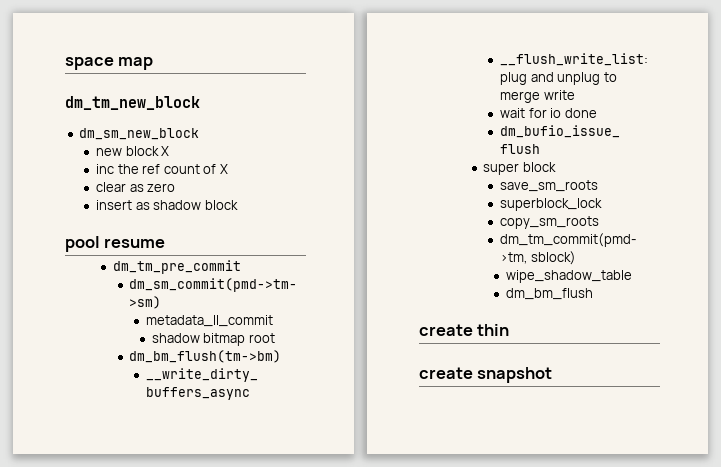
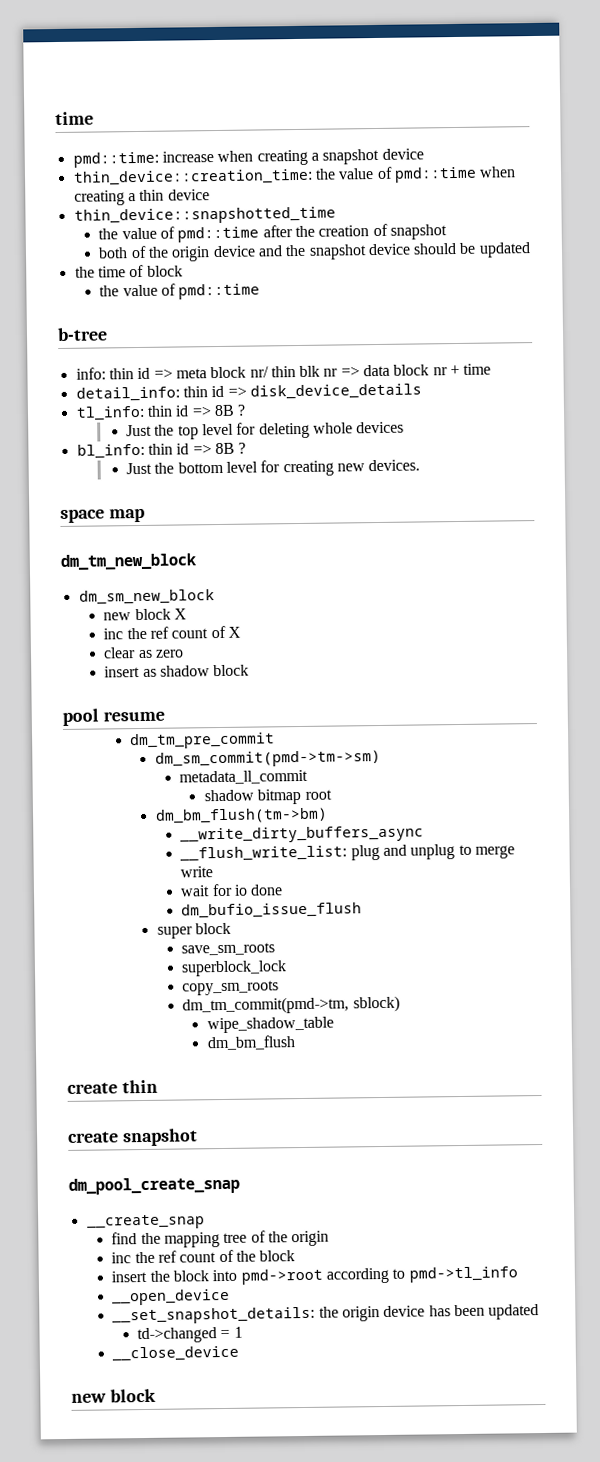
(65, 63) none -> [55,111,94,126] [72,148,424,168] [72,166,517,186] [73,189,210,206] [73,206,336,225] [98,223,447,243] [98,242,531,262] [74,264,183,278] [99,283,261,300] [57,327,108,342] [75,363,492,380] [75,383,422,402] [75,404,247,421] [125,421,405,440] [76,442,247,459] [125,459,421,477] time // pmd::time: increase when creating a snapshot device // thin_device::creation_time: the value of pmd::time when creating a thin device // thin_device::snapshotted_time // the value of pmd::time after the creation of snapshot // both of the origin device and the snapshot device should be updated // the time of block // the value of pmd::time // b-tree // info: thin id => meta block nr/ thin blk nr => data block nr + time // detail_info: thin id => disk_device_details // tl_info: thin id => 8B ? // Just the top level for deleting whole devices // bl_info: thin id => 8B ? // Just the bottom level for creating new devices. //
(553, 375) none -> [68,1176,240,1195] [86,1214,205,1230] [111,1230,330,1248] [111,1249,296,1264] [111,1266,518,1285] [112,1288,231,1306] [112,1304,540,1325] [136,1326,243,1344] [112,1345,240,1362] [71,1388,156,1403] // dm_pool_create_snap // __create_snap // find the mapping tree of the origin // inc the ref count of the block // insert the block into pmd->root according to pmd->tl_info // __open_device // __set_snapshot_details: the origin device has been updated // td->changed = 1 // __close_device // new block

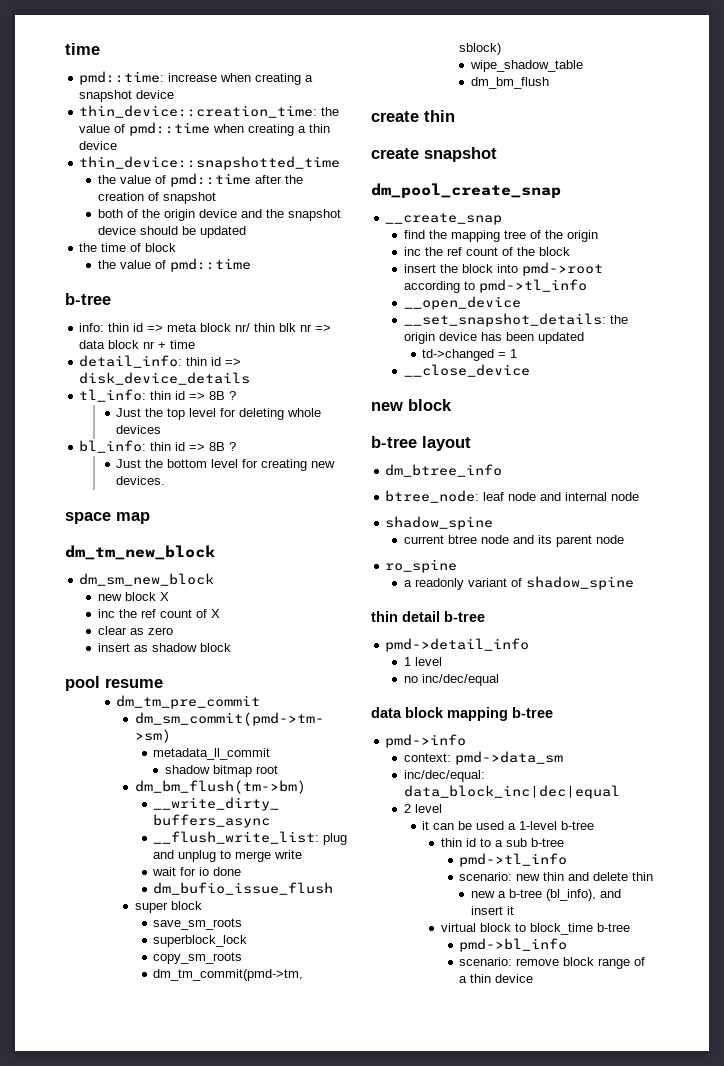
(156, 1395) none -> [371,436,471,451] [385,464,503,477] [385,490,640,503] [385,516,494,530] [403,535,624,547] [385,559,458,573] [403,576,634,590] [371,611,485,622] [385,638,530,652] [403,657,442,666] [403,674,499,686] [371,707,553,721] [385,734,467,748] [403,751,563,765] [403,770,485,782] [403,785,620,799] [403,804,442,813] [422,821,595,830] [440,838,564,847] [459,853,568,867] [459,872,654,881] [470,889,621,901] [470,906,514,915] [440,923,630,935] [459,938,568,952] [459,957,646,969] [459,974,534,983] // b-tree layout // dm_btree_info // btree_node: leaf node and internal node // shadow_spine // current btree node and its parent node // ro_spine // a readonly variant of shadow_spine // thin detail b-tree // pmd->detail_info // 1 level // no inc/dec/equal // data block mapping b-tree // pmd->info // context: pmd->data_sm // inc/dec/equal: data_block_inc|dec|equal // 2 level // it can be used a 1-level b-tree // thin id to a sub b-tree // pmd->tl_info // scenario: new thin and delete thin // new a b-tree (bl_info), and insert it // virtual block to block_time b-tree // pmd->bl_info // scenario: remove block range of a thin device

